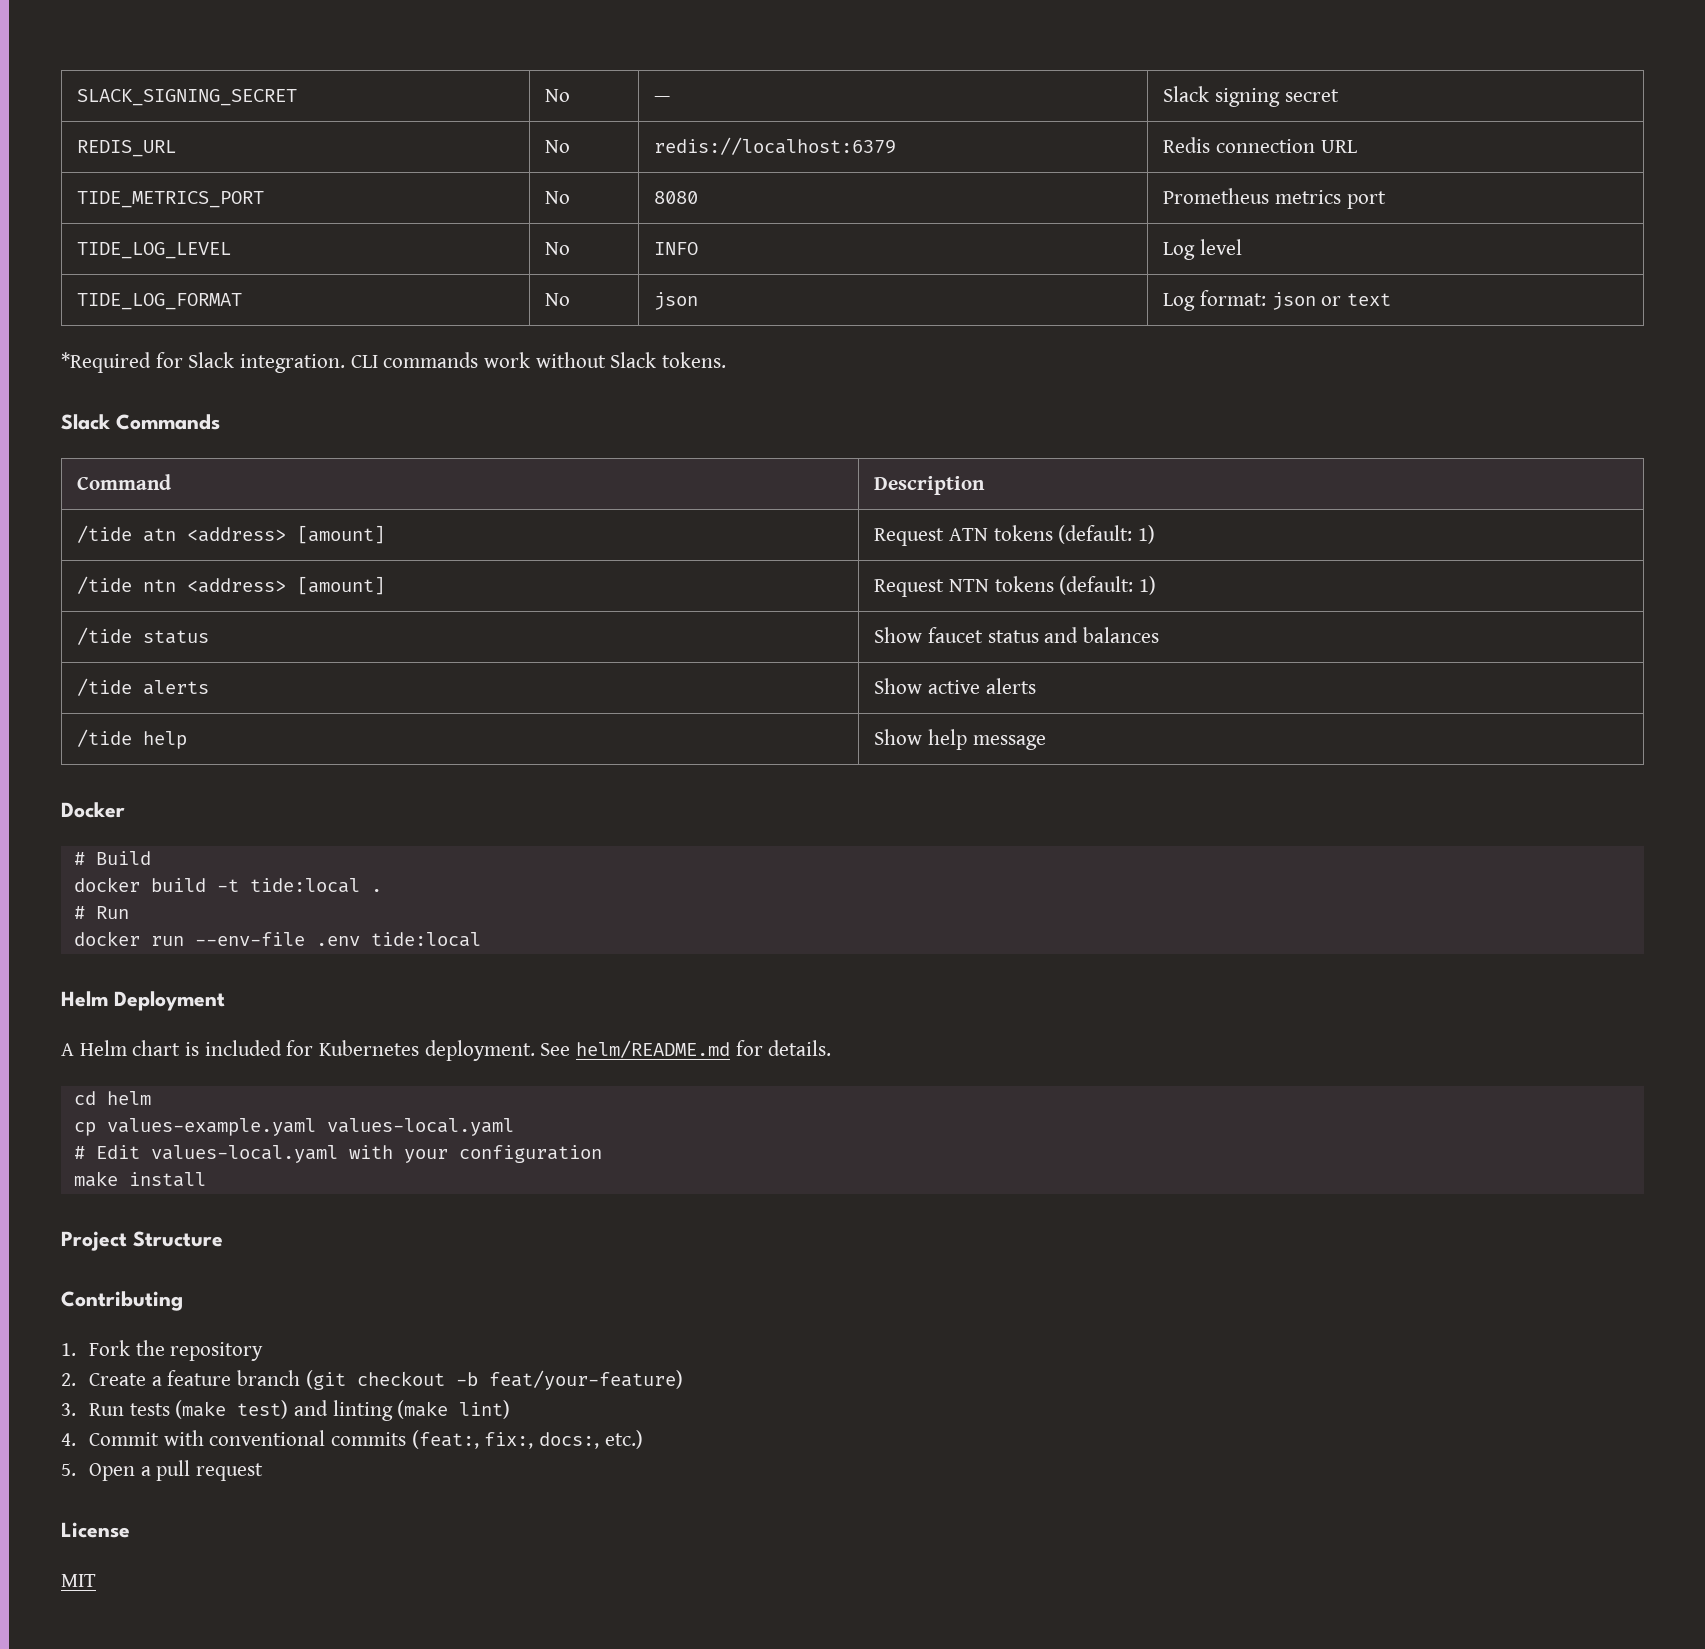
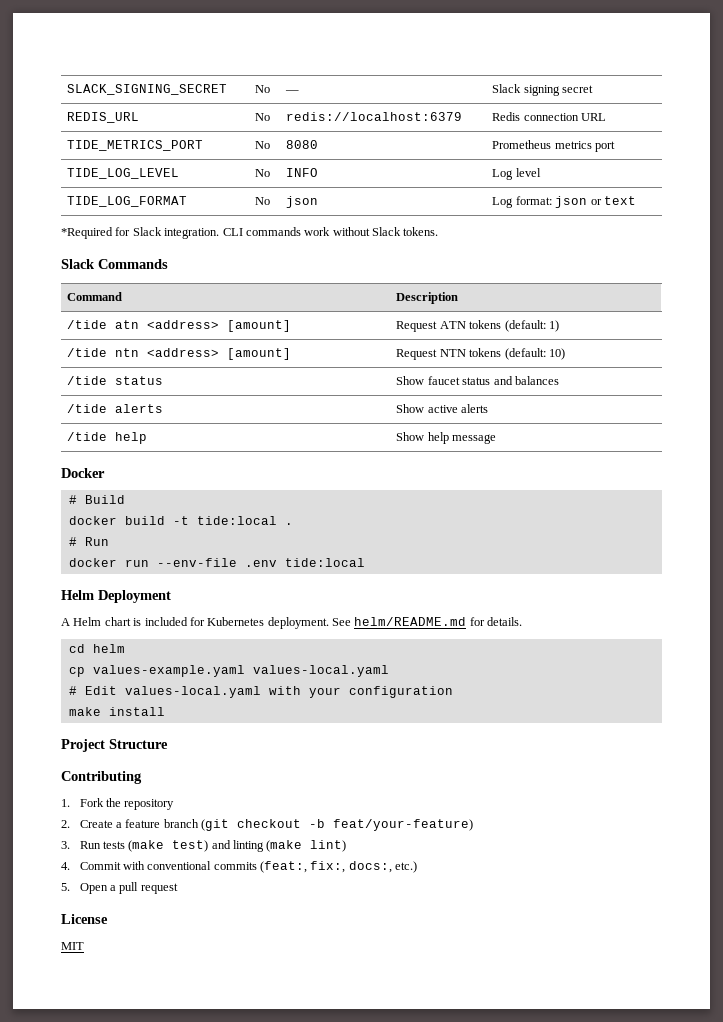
[1139,576,1157,595] 1) -> [548,348,565,360] 10)

